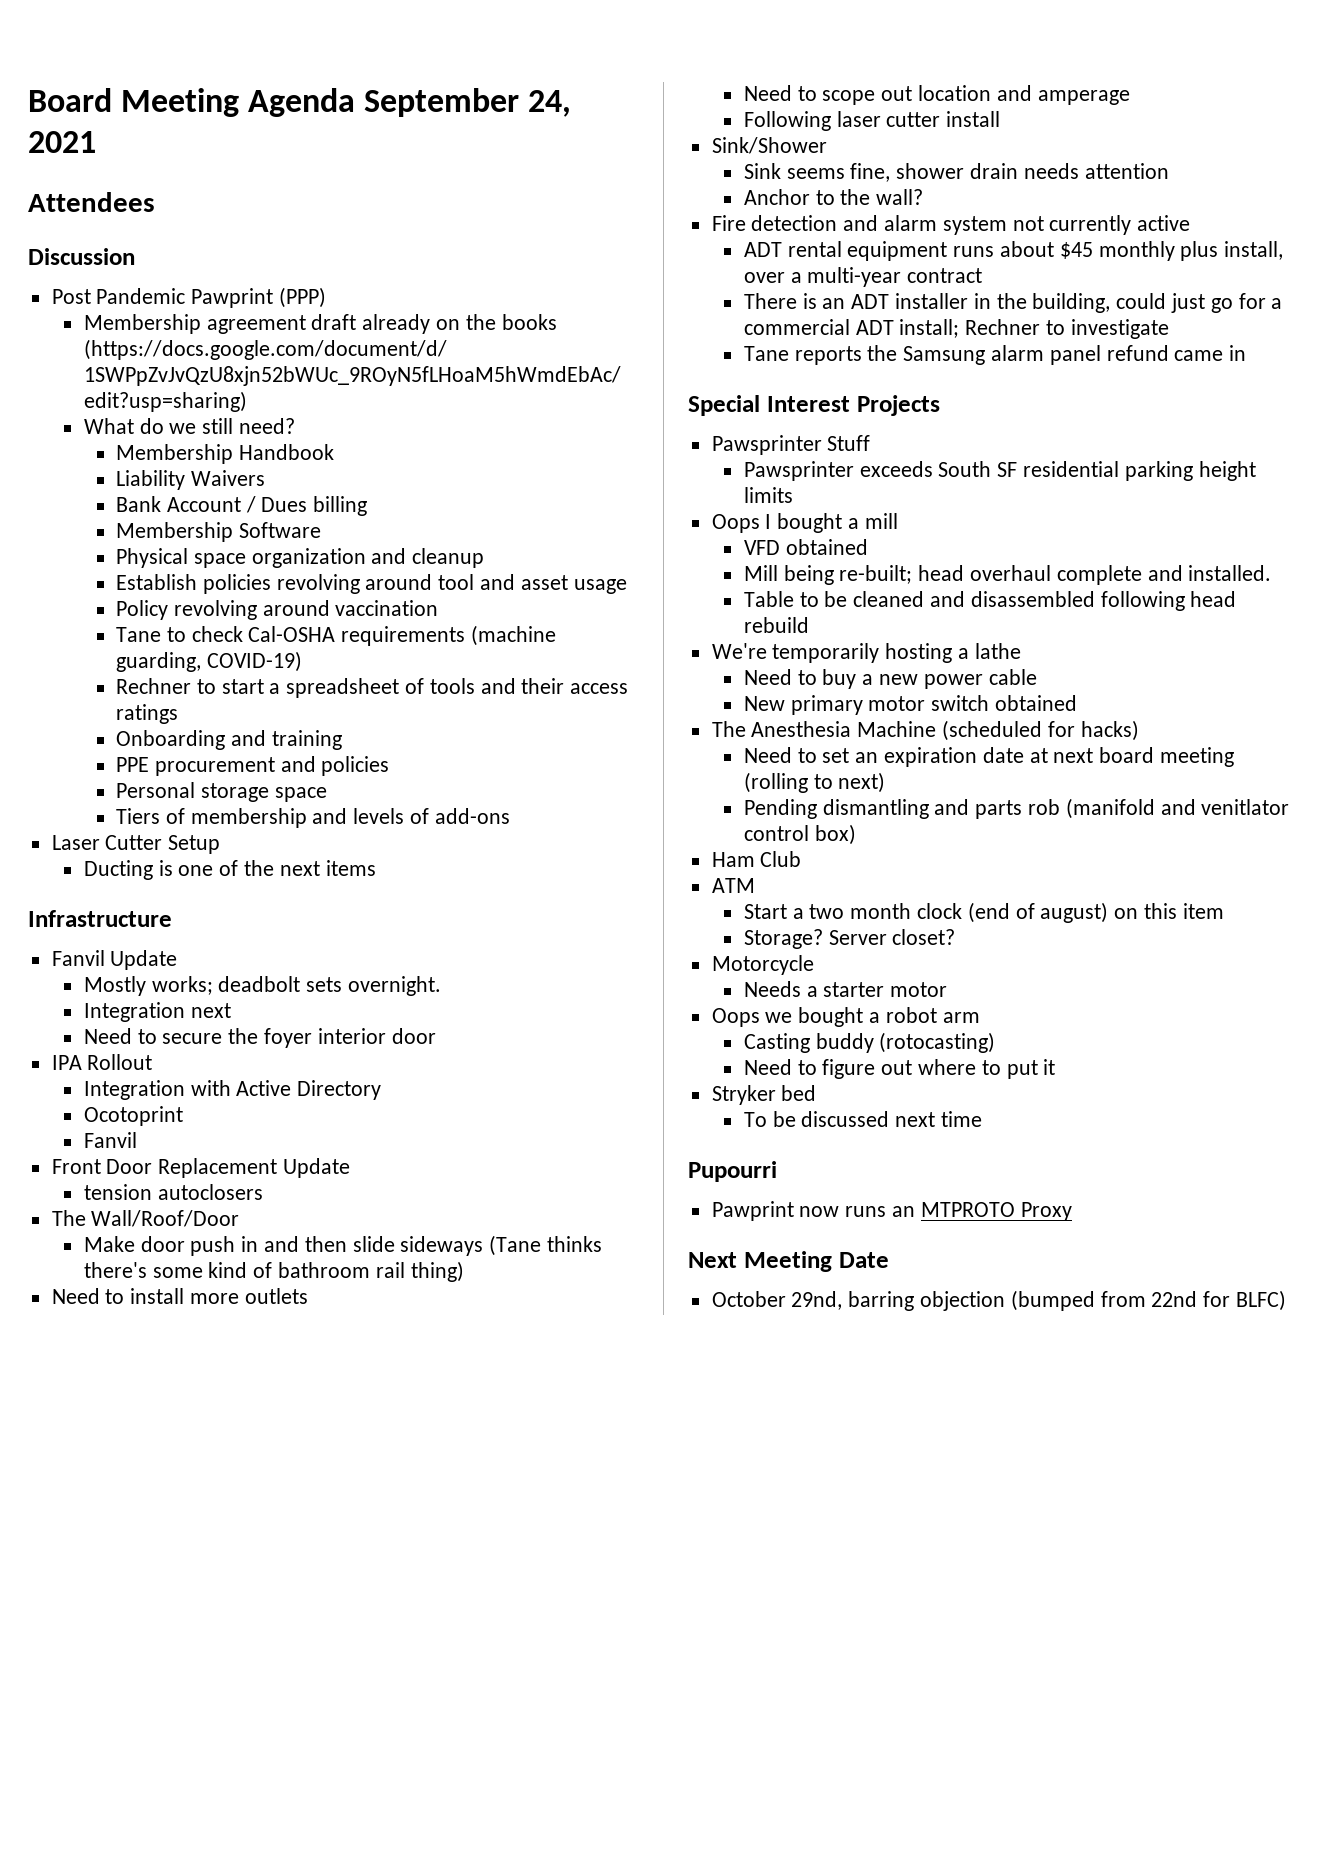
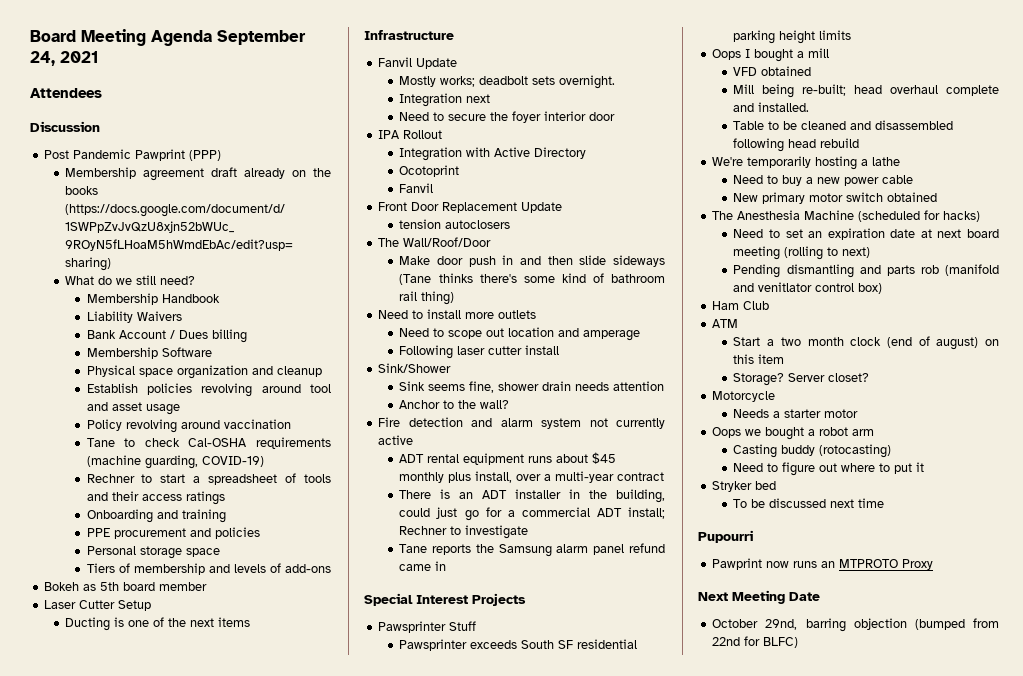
(510, 816) none -> [44,582,208,591] // Bokeh as 5th board member

